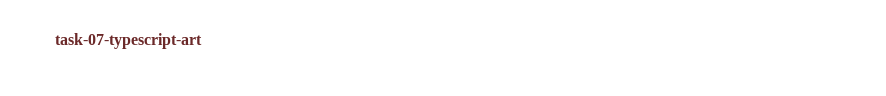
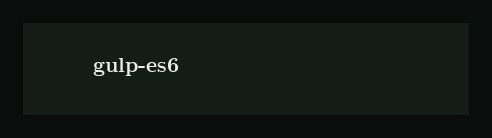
[55,33,202,49] task-07-typescript-art -> [93,58,179,76] gulp-es6

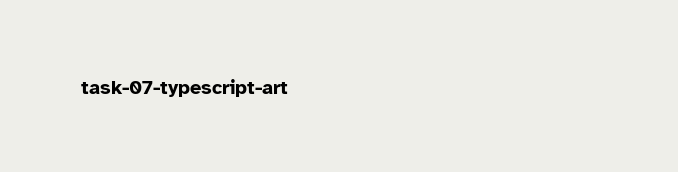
[93,58,179,76] gulp-es6 -> [81,79,288,97] task-07-typescript-art

